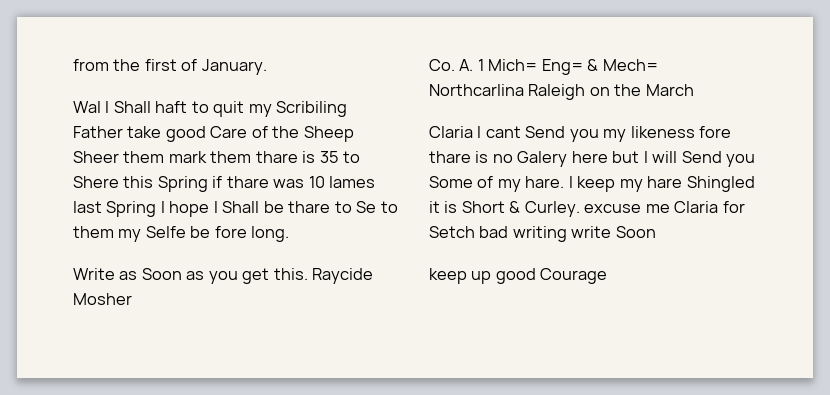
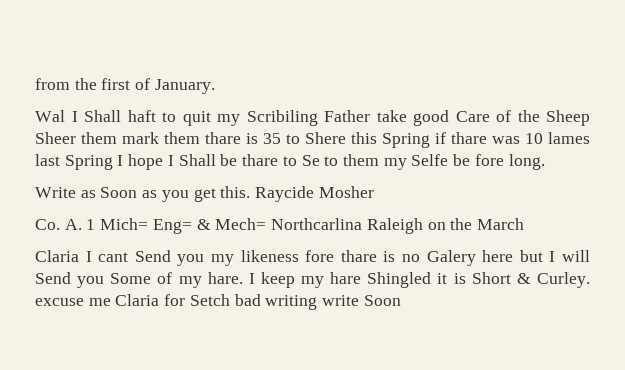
[429,268,608,284] // keep up good Courage -> (401, 300) none

